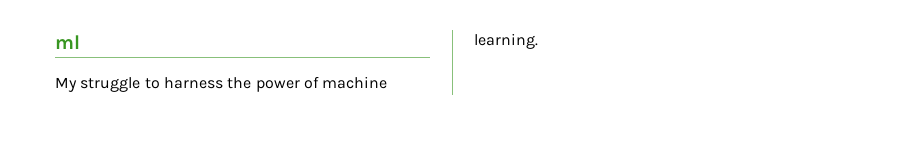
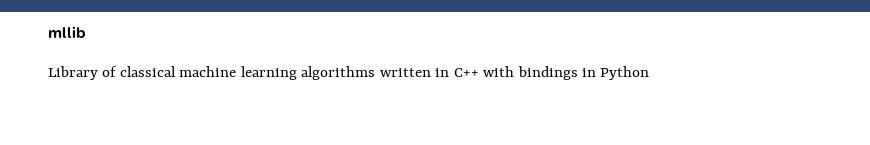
[55,35,80,49] [55,76,388,92] [474,33,538,49] ml // My struggle to harness the power of machine learning. -> [48,26,86,38] [48,66,650,80] mllib // Library of classical machine learning algorithms written in C++ with bindings in Python

